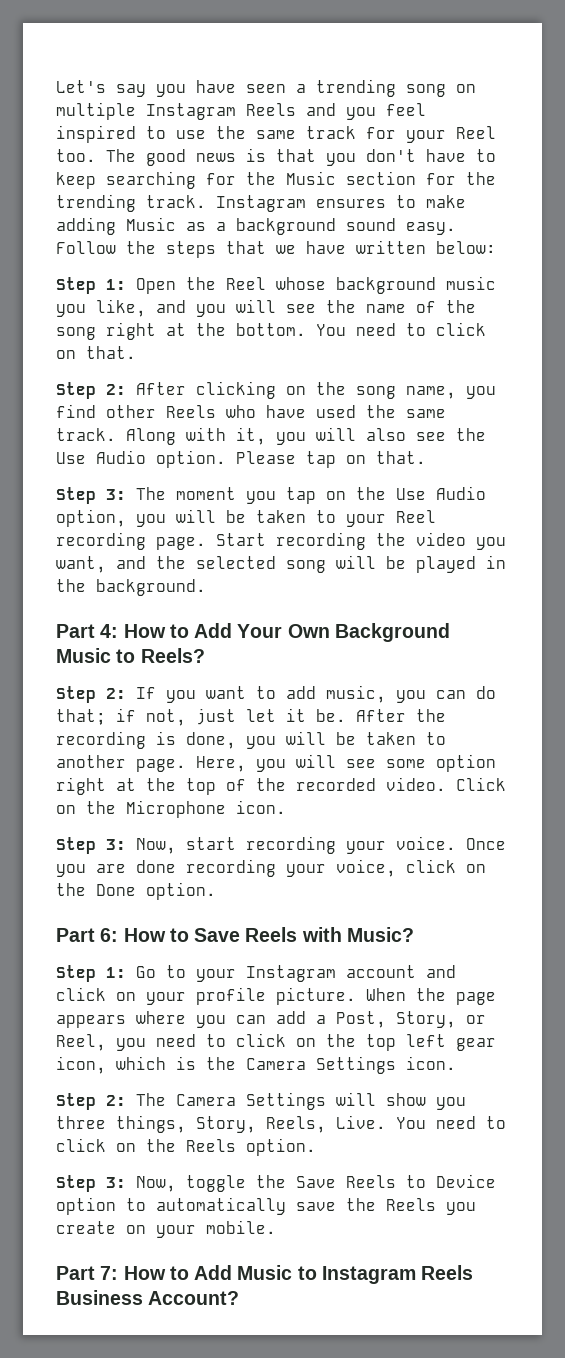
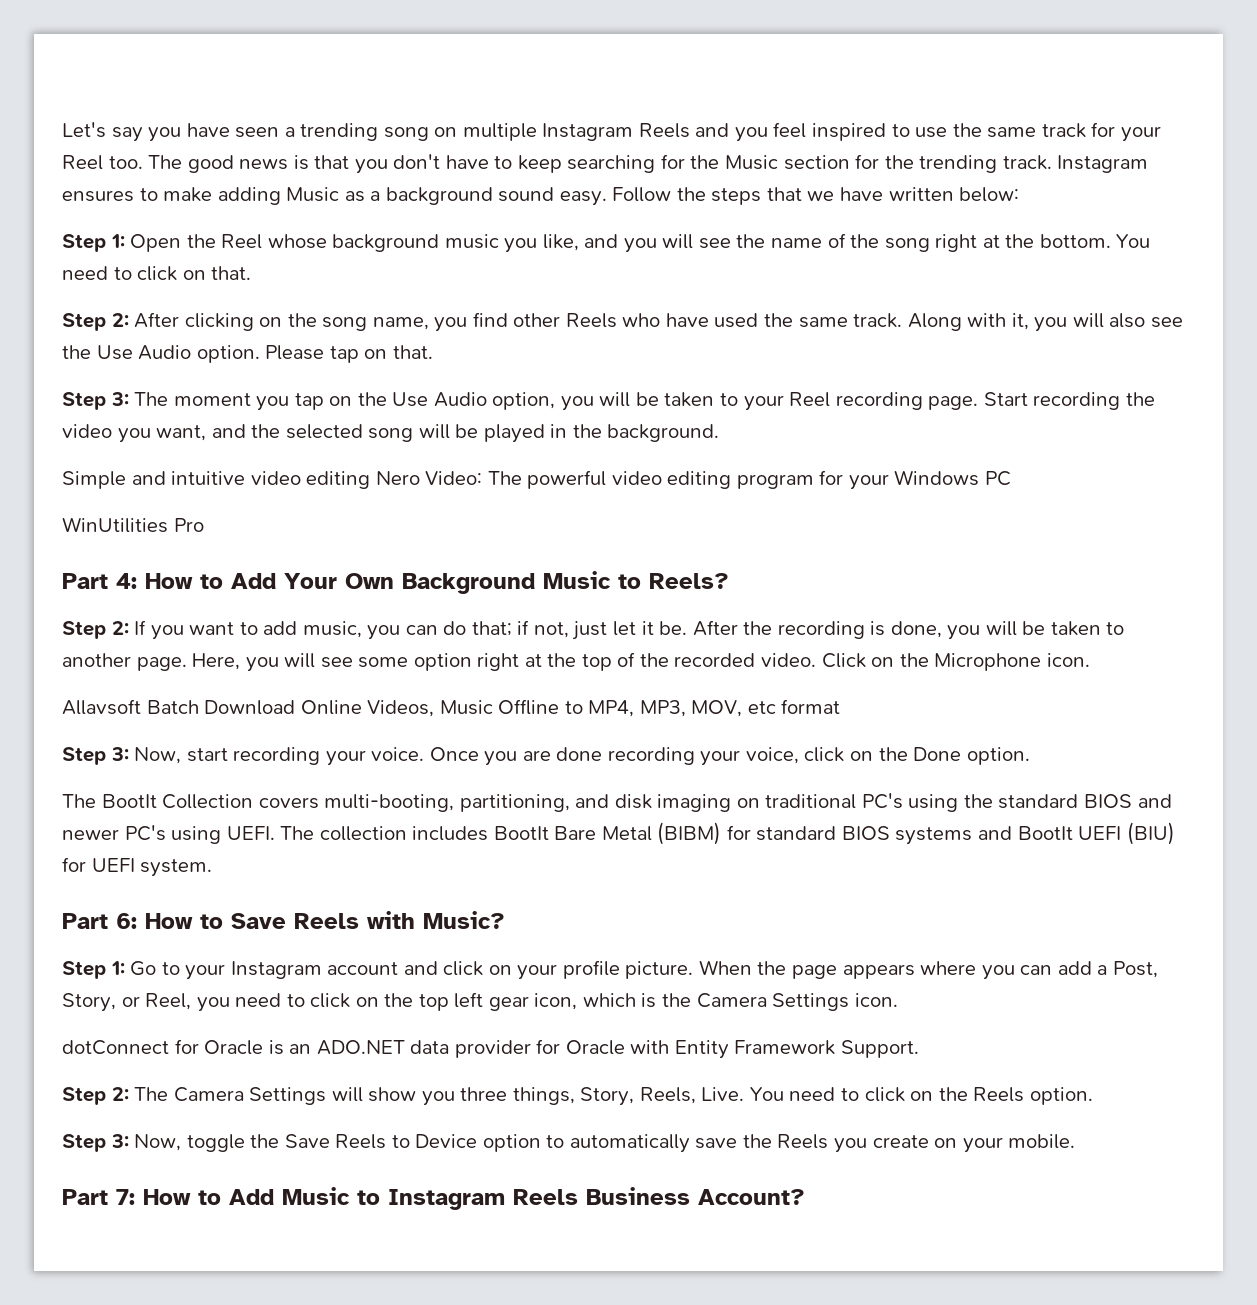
(206, 587) none -> [62,470,1012,490] [62,517,204,533] // Simple and intuitive video editing Nero Video: The powerful video editing program for your Windows PC // WinUtilities Pro
(286, 807) none -> [62,699,841,717] // Allavsoft Batch Download Online Videos, Music Offline to MP4, MP3, MOV, etc format
(216, 891) none -> [62,793,1172,812] [62,822,1175,845] [62,857,213,877] // The BootIt Collection covers multi-booting, partitioning, and disk imaging on traditional PC's using the standard BIOS and newer PC's using UEFI. The collection includes BootIt Bare Metal (BIBM) for standard BIOS systems and BootIt UEFI (BIU) for UEFI system.
(456, 1063) none -> [62,1039,919,1059] // dotConnect for Oracle is an ADO.NET data provider for Oracle with Entity Framework Support.

